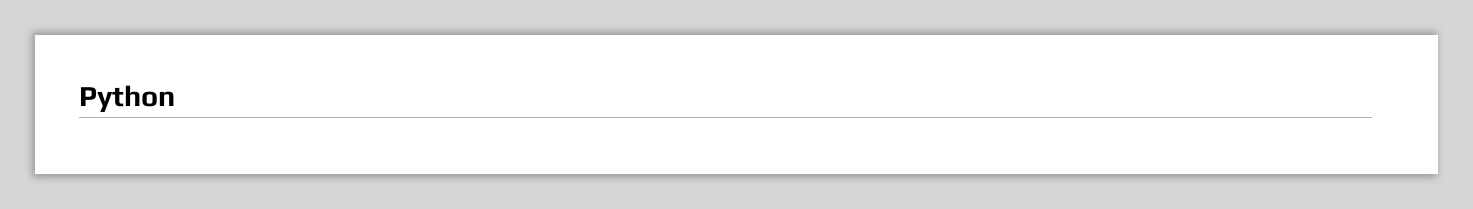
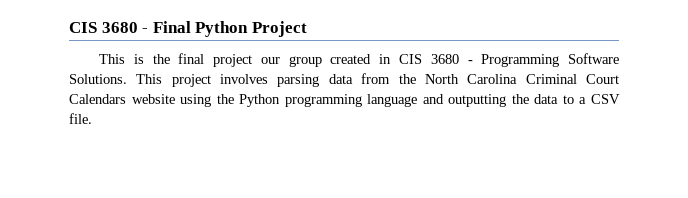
[79,85,175,113] Python -> [69,21,307,37] [99,53,619,67] [69,73,619,87] [69,94,621,107] [69,113,92,124] CIS 3680 - Final Python Project // This is the final project our group created in CIS 3680 - Programming Software Solutions. This project involves parsing data from the North Carolina Criminal Court Calendars website using the Python programming language and outputting the data to a CSV file.

